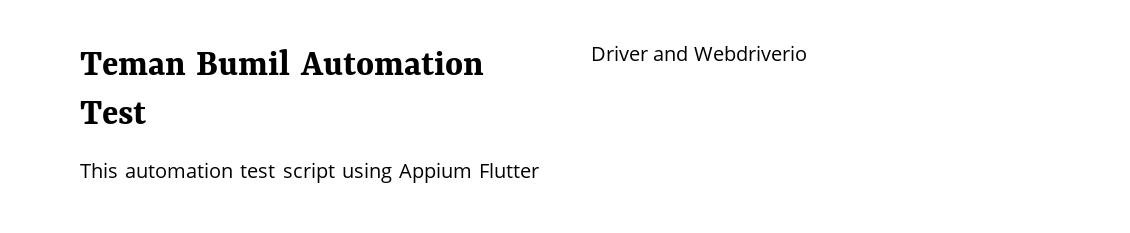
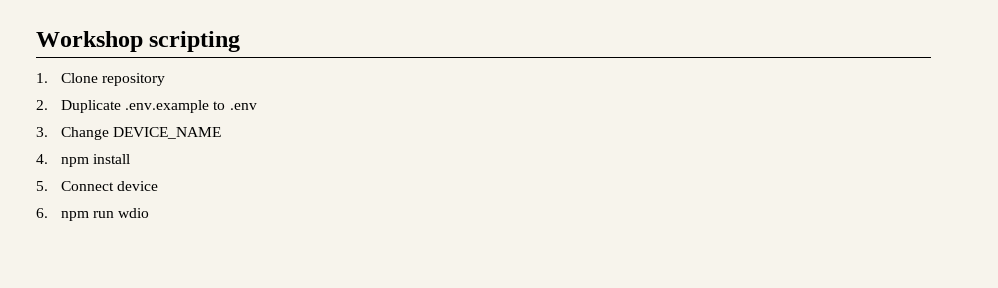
[80,49,484,75] [80,101,146,124] [80,162,539,183] [591,45,807,61] Teman Bumil Automation Test // This automation test script using Appium Flutter Driver and Webdriverio -> [36,31,241,52] [36,73,166,86] [36,100,257,113] [36,127,222,140] [36,154,131,167] [36,181,159,191] [36,208,150,221] Workshop scripting // 1. Clone repository // 2. Duplicate .env.example to .env // 3. Change DEVICE_NAME // 4. npm install // 5. Connect device // 6. npm run wdio

